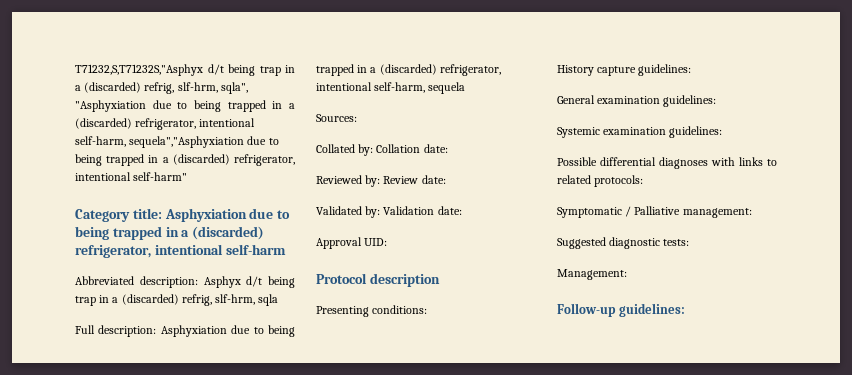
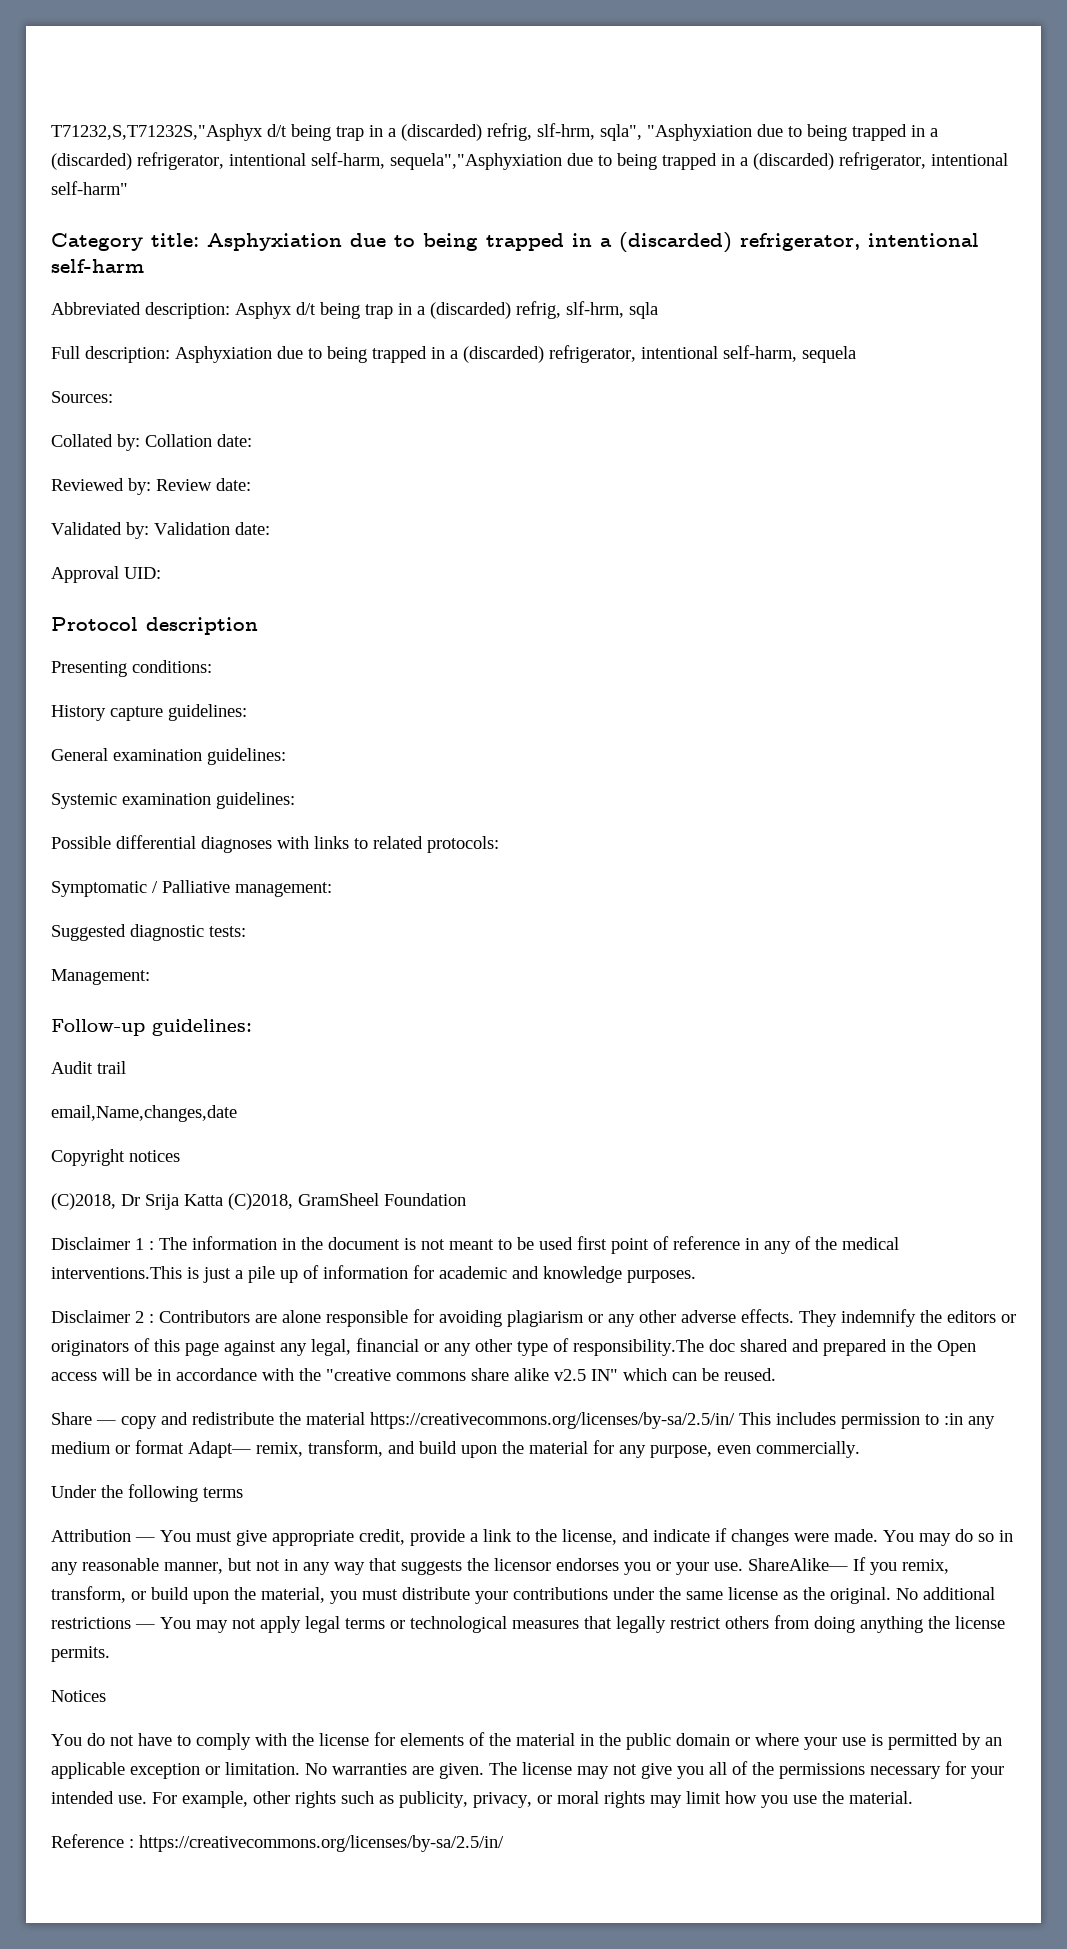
(685, 310) none -> [51,1061,126,1074] [51,1105,237,1122] [51,1149,180,1166] [51,1193,466,1210] [51,1236,899,1254] [51,1265,696,1283] [51,1309,1016,1327] [51,1338,976,1356] [51,1368,776,1381] [51,1412,995,1429] [51,1440,860,1458] [51,1484,243,1502] [51,1528,1013,1546] [51,1557,949,1575] [51,1586,995,1604] [51,1615,1005,1633] [51,1646,110,1662] [51,1690,106,1702] [51,1732,1002,1750] [51,1761,1004,1779] [51,1791,913,1808] [51,1834,504,1852] // Audit trail // email,Name,changes,date // Copyright notices // (C)2018, Dr Srija Katta (C)2018, GramSheel Foundation // Disclaimer 1 : The information in the document is not meant to be used first point of reference in any of the medical interventions.This is just a pile up of information for academic and knowledge purposes. // Disclaimer 2 : Contributors are alone responsible for avoiding plagiarism or any other adverse effects. They indemnify the editors or originators of this page against any legal, financial or any other type of responsibility.The doc shared and prepared in the Open access will be in accordance with the "creative commons share alike v2.5 IN" which can be reused. // Share — copy and redistribute the material https://creativecommons.org/licenses/by-sa/2.5/in/ This includes permission to :in any medium or format Adapt— remix, transform, and build upon the material for any purpose, even commercially. // Under the following terms // Attribution — You must give appropriate credit, provide a link to the license, and indicate if changes were made. You may do so in any reasonable manner, but not in any way that suggests the licensor endorses you or your use. ShareAlike— If you remix, transform, or build upon the material, you must distribute your contributions under the same license as the original. No additional restrictions — You may not apply legal terms or technological measures that legally restrict others from doing anything the license permits. // Notices // You do not have to comply with the license for elements of the material in the public domain or where your use is permitted by an applicable exception or limitation. No warranties are given. The license may not give you all of the permissions necessary for your intended use. For example, other rights such as publicity, privacy, or moral rights may limit how you use the material. // Reference : https://creativecommons.org/licenses/by-sa/2.5/in/

